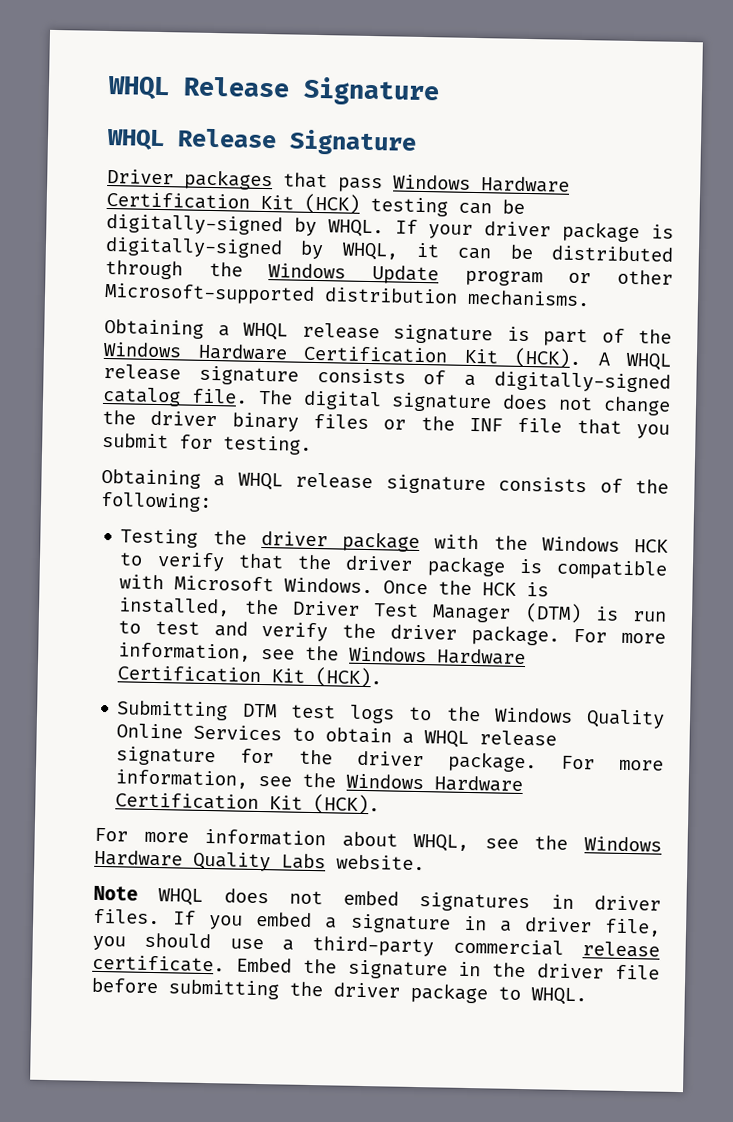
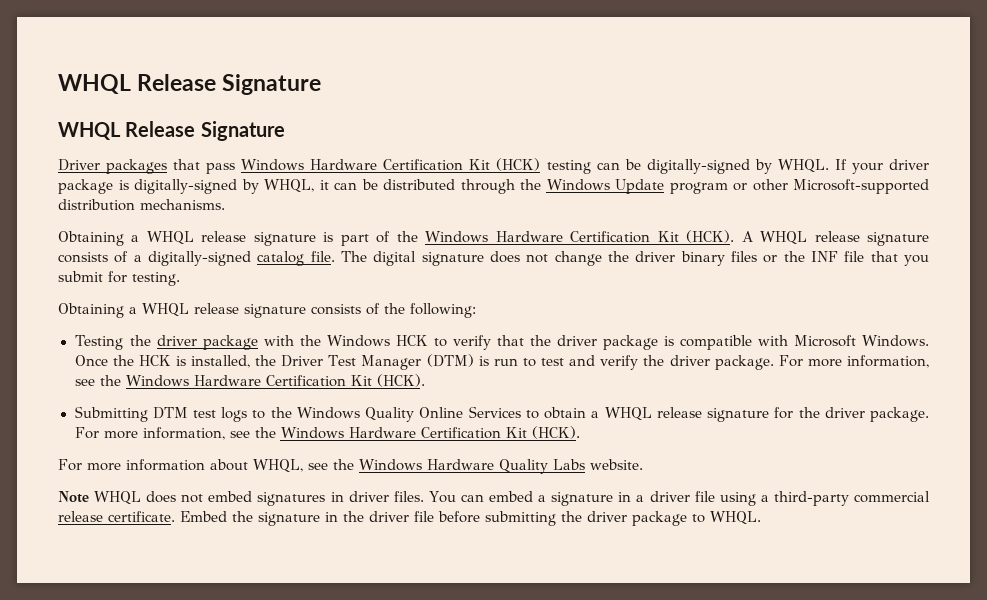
[173,910,244,930] If you -> [428,491,484,503] You can
[603,918,661,937] [92,932,264,951] file, you should use -> [694,491,756,506] file using

